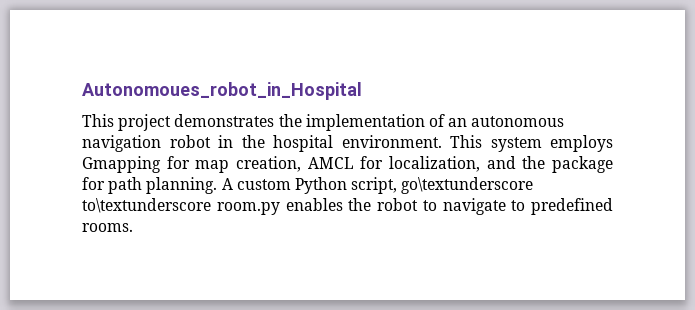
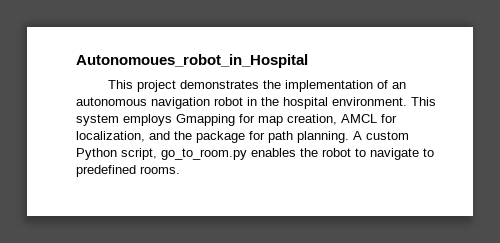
[401,177,534,194] [82,198,280,215] go\textunderscore to\textunderscore room.py -> [161,148,247,160] go_to_room.py

